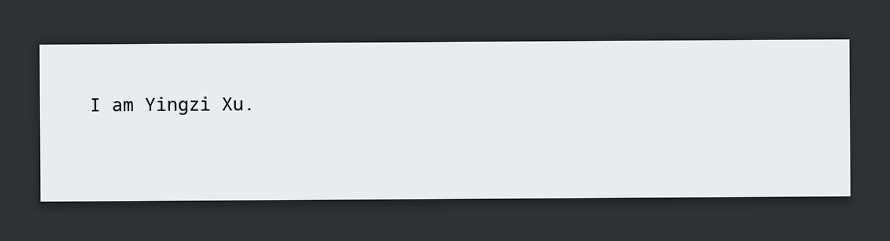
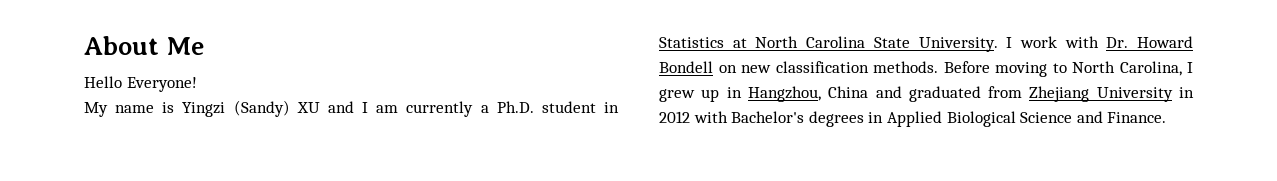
[89,96,255,115] I am Yingzi Xu. -> [84,36,205,55] [84,76,197,92] [84,100,619,117] [659,36,1193,52] [659,61,1193,77] [659,86,1194,102] [659,111,1167,127] About Me // Hello Everyone! // My name is Yingzi (Sandy) XU and I am currently a Ph.D. student in Statistics at North Carolina State University. I work with Dr. Howard Bondell on new classification methods. Before moving to North Carolina, I grew up in Hangzhou, China and graduated from Zhejiang University in 2012 with Bachelor's degrees in Applied Biological Science and Finance.

